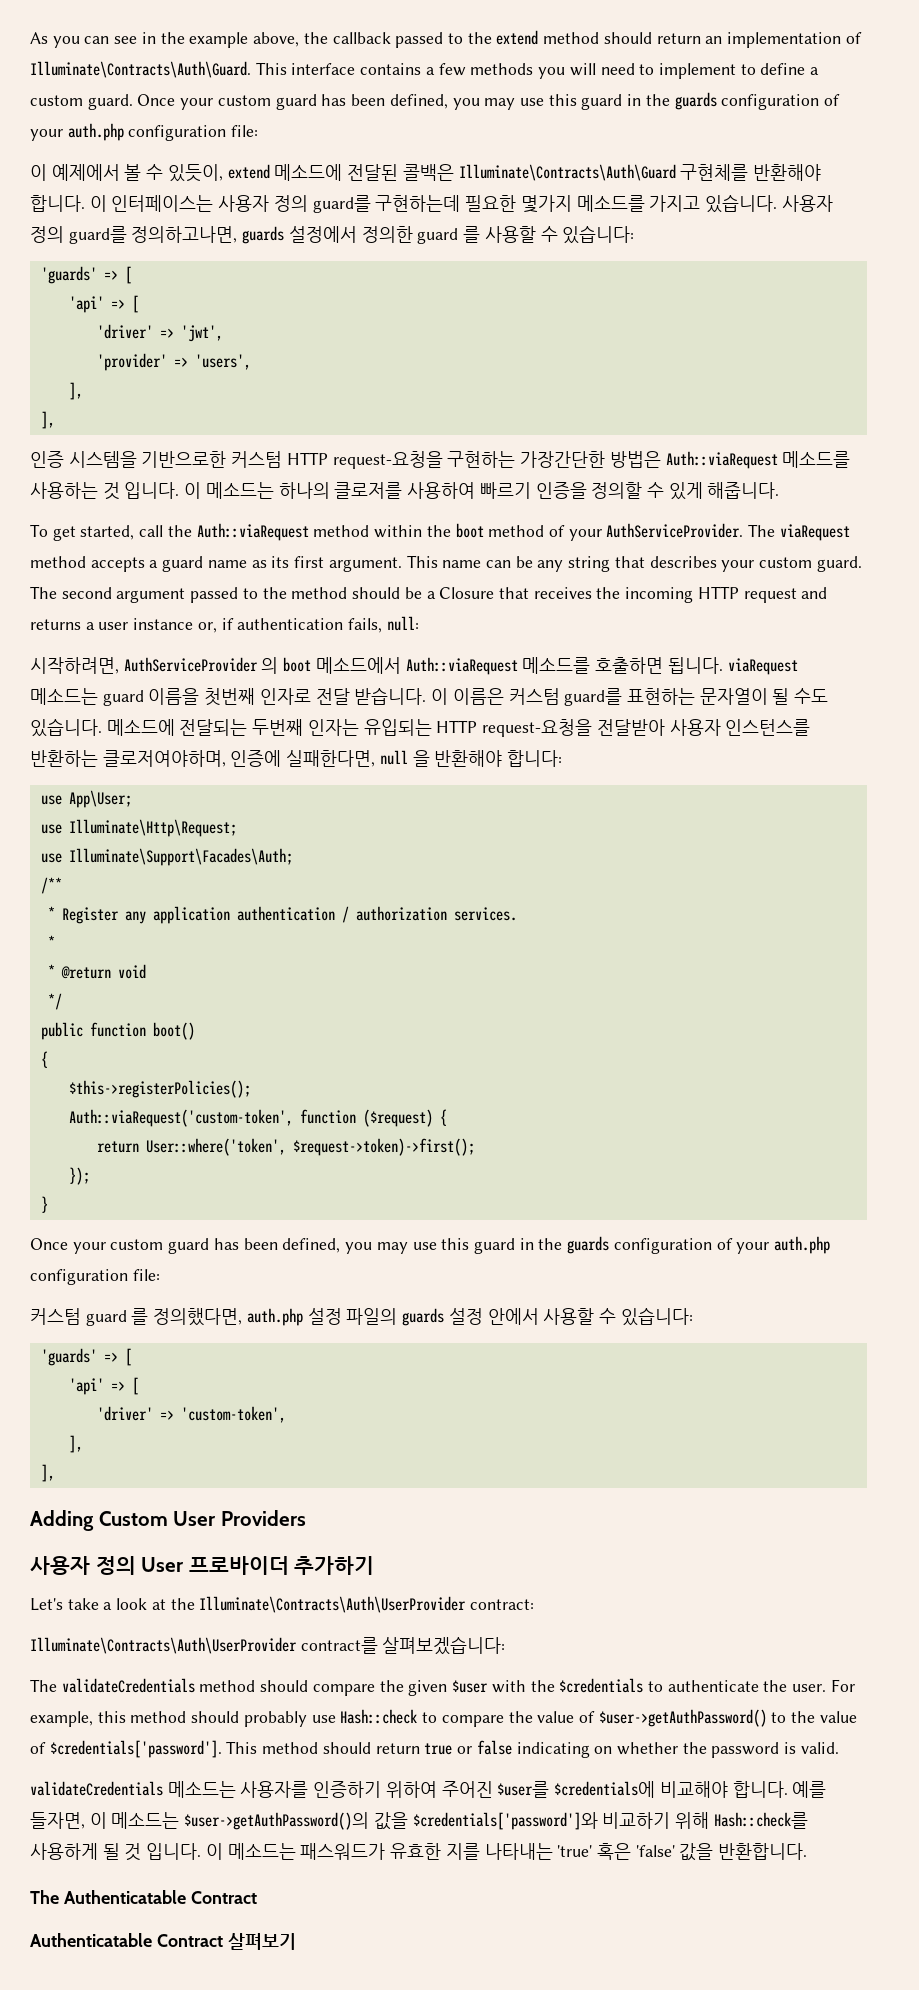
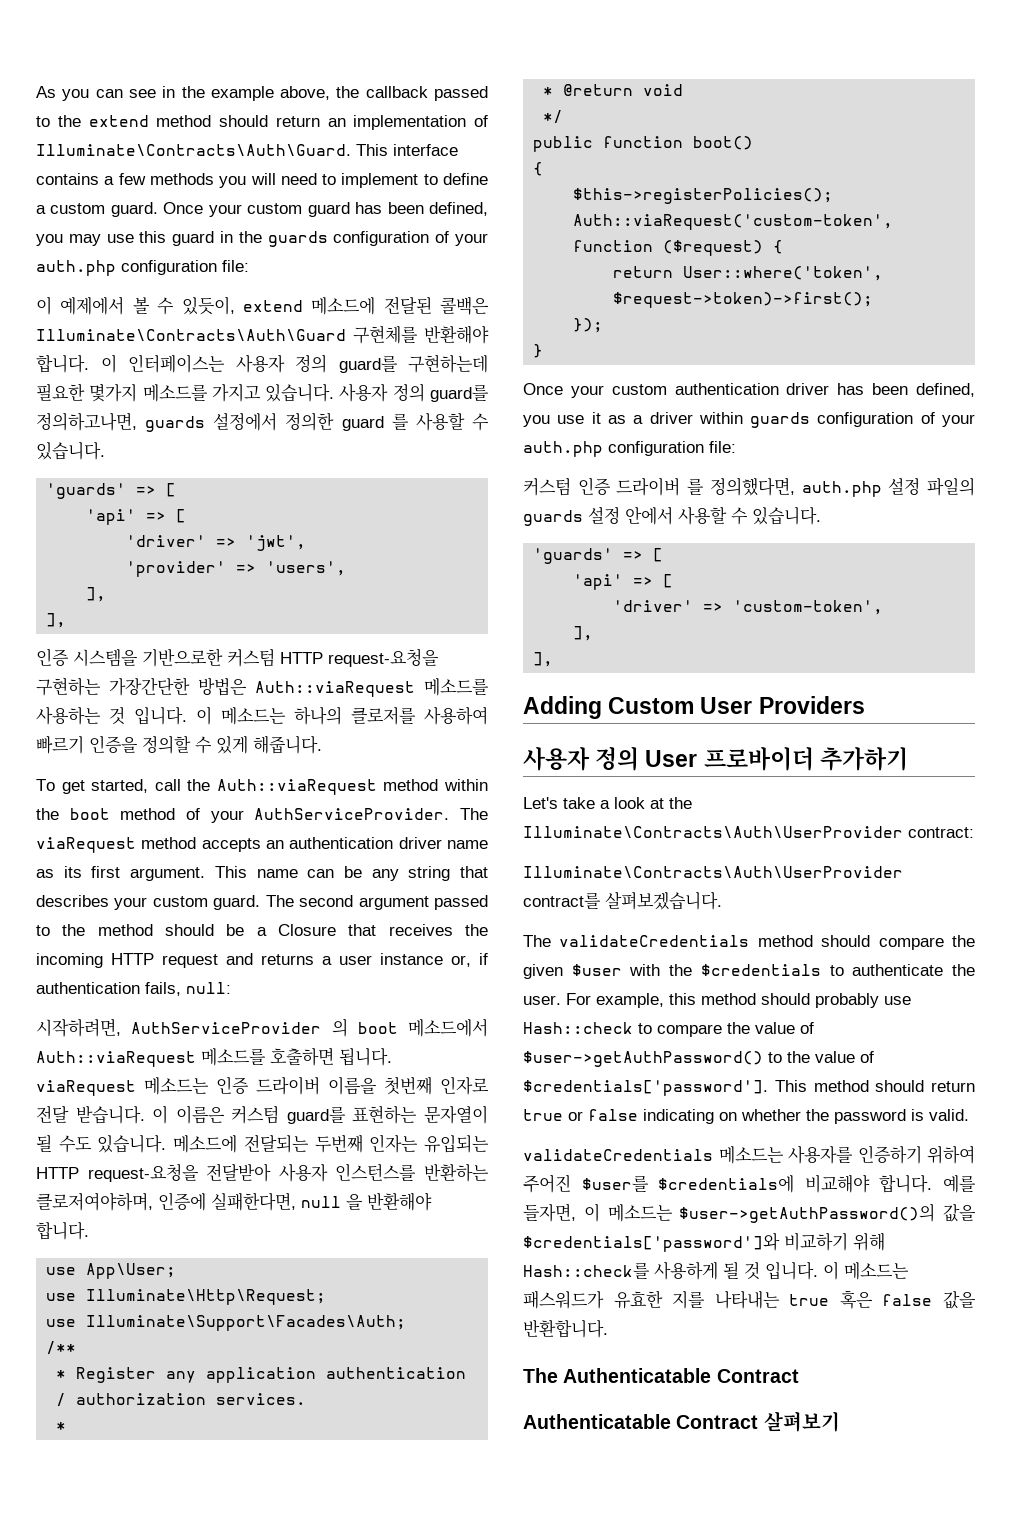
[562,225,635,244] 있습니다: -> [36,442,105,460] 있습니다.
[149,556,204,572] a guard -> [266,837,442,849] an authentication driver
[102,690,144,706] guard -> [216,1076,320,1095] 인증 드라이버
[507,750,563,767] 합니다: -> [36,1222,89,1240] 합니다.
[168,1238,563,1254] guard has been defined, you may use this guard in the -> [674,383,975,397] [523,412,743,427] authentication driver has been defined, you use it as a driver within
[85,1310,127,1326] guard -> [577,477,681,496] 인증 드라이버
[620,1307,693,1326] 있습니다: -> [752,507,821,525] 있습니다.
[382,1636,506,1655] 살펴보겠습니다: -> [605,891,722,910] 살펴보겠습니다.
[557,1843,675,1860] 'true' 혹은 'false' -> [789,1290,933,1309] true 혹은 false

